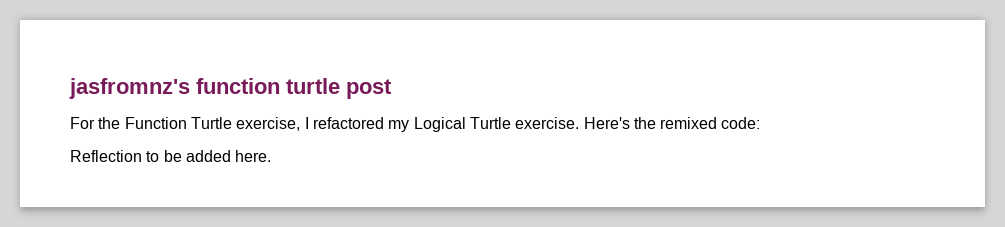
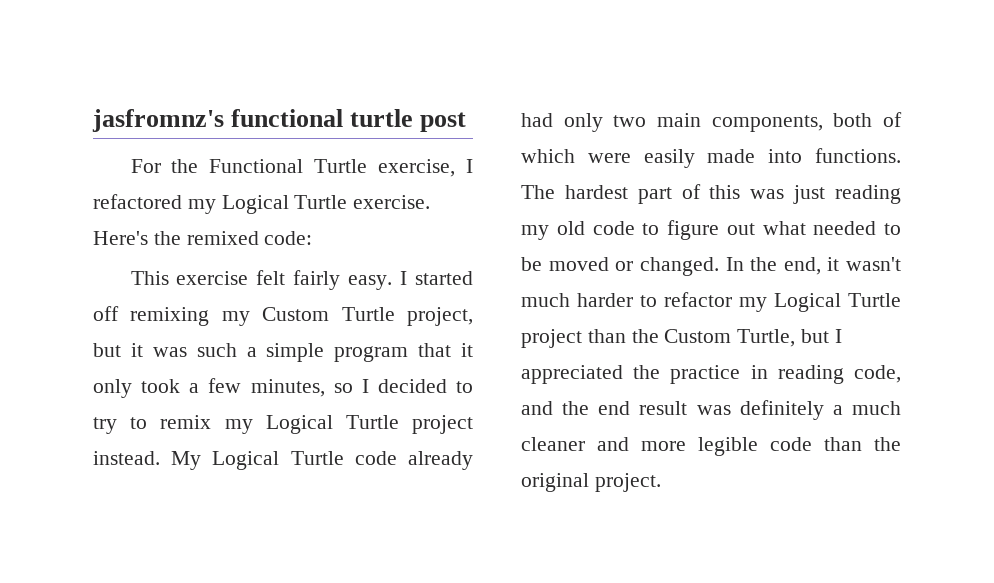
[196,78,280,94] function -> [231,109,344,127] functional
[124,117,187,129] Function -> [209,159,304,173] Functional
[70,150,272,162] Reflection to be added here. -> [130,270,473,290] [93,306,473,326] [93,343,473,362] [93,378,473,398] [93,415,473,434] [93,451,473,470] [521,112,902,132] [521,148,901,168] [521,184,901,204] [521,220,901,240] [521,257,901,276] [521,292,901,312] [521,329,842,348] [521,365,901,384] [521,400,901,420] [521,437,901,456] [521,473,661,492] This exercise felt fairly easy. I started off remixing my Custom Turtle project, but it was such a simple program that it only took a few minutes, so I decided to try to remix my Logical Turtle project instead. My Logical Turtle code already had only two main components, both of which were easily made into functions. The hardest part of this was just reading my old code to figure out what needed to be moved or changed. In the end, it wasn't much harder to refactor my Logical Turtle project than the Custom Turtle, but I appreciated the practice in reading code, and the end result was definitely a much cleaner and more legible code than the original project.

